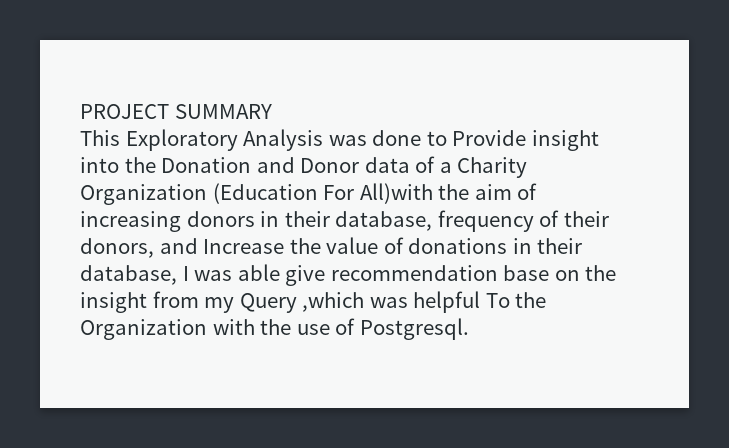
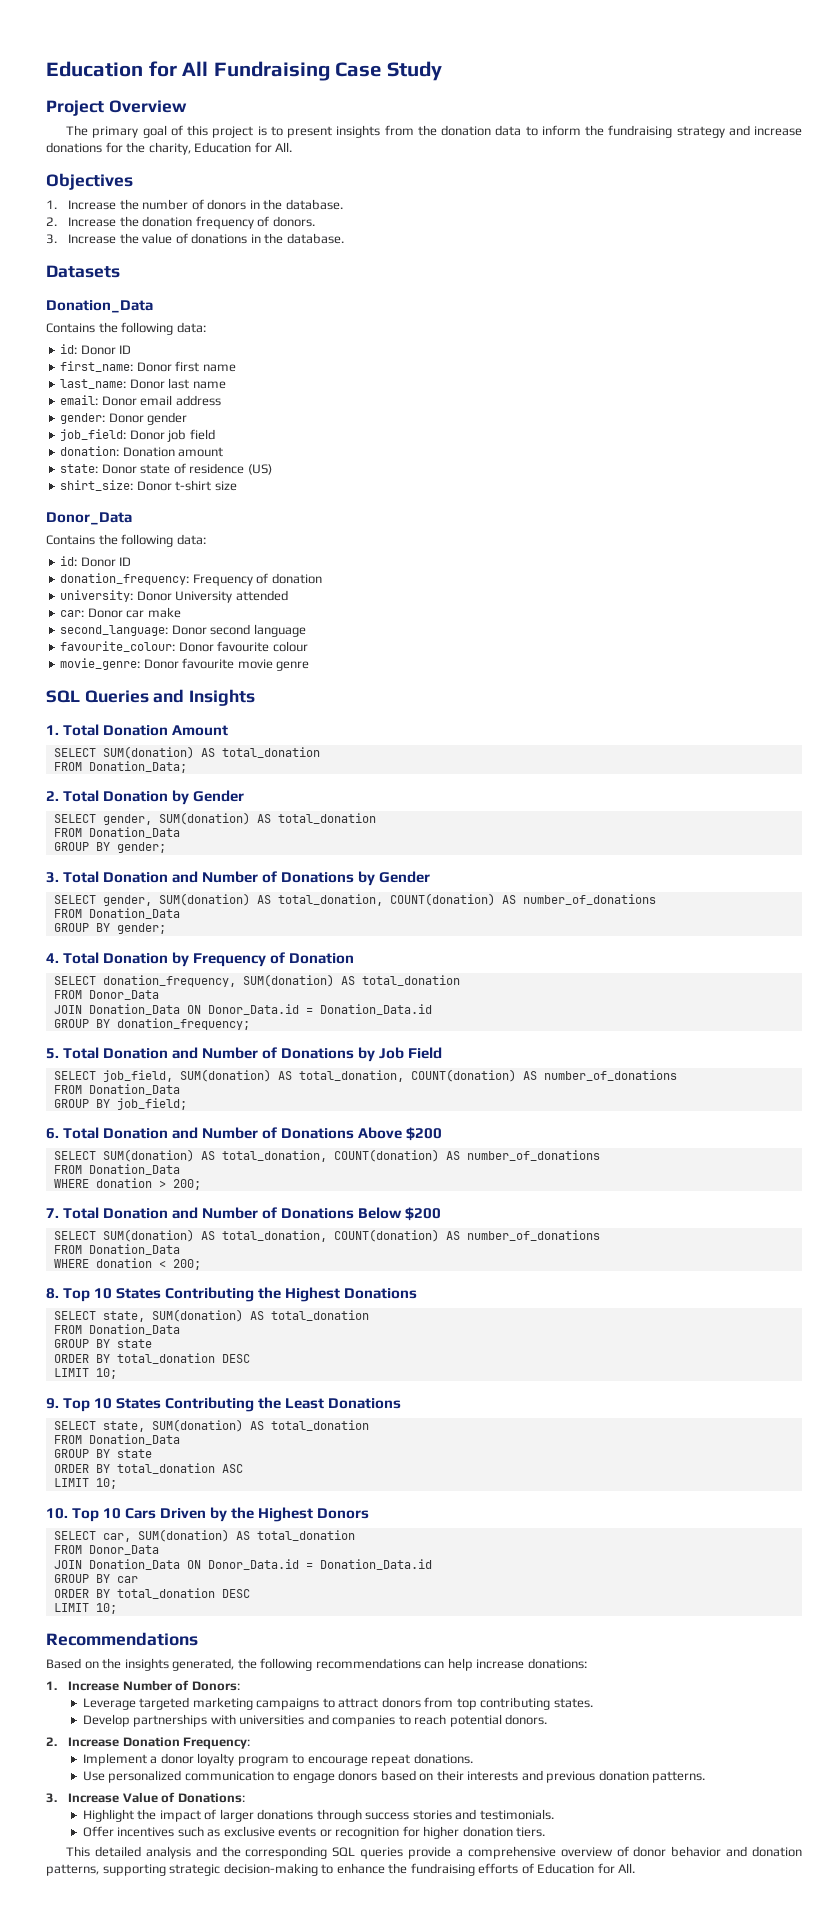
[80,104,272,119] [80,129,599,151] [80,156,528,178] [80,183,538,205] [80,210,609,232] [80,238,198,258] PROJECT SUMMARY // This Exploratory Analysis was done to Provide insight into the Donation and Donor data of a Charity Organization (Education For All)with the aim of increasing donors in their database, frequency of their donors, and -> [46,61,442,81] [46,100,187,116] [66,125,802,138] [46,142,293,155] [46,173,133,190] [46,199,343,210] [46,216,315,229] [46,234,57,244] Education for All Fundraising Case Study // Project Overview // The primary goal of this project is to present insights from the donation data to inform the fundraising strategy and increase donations for the charity, Education for All. // Objectives // 1. Increase the number of donors in the database. // 2. Increase the donation frequency of donors. // 3.
[537,238,583,254] [80,264,617,286] [80,291,547,313] [80,318,469,340] their database, I was able give recommendation base on the insight from my Query ,which was helpful To the Organization with the use of Postgresql. -> [264,233,344,244] [46,265,120,278] [46,300,153,313] [46,322,206,335] [60,344,132,355] [60,361,236,372] [60,378,226,389] [60,395,221,406] [60,412,188,425] [60,429,215,442] [60,446,224,457] [60,463,272,475] [60,480,237,491] [46,512,132,525] [46,534,206,547] [60,556,132,567] [60,573,322,586] [60,590,288,603] [60,607,181,618] [60,624,306,637] [60,641,308,652] [60,658,310,671] [46,689,256,706] [46,724,229,736] [53,746,320,759] [53,761,187,773] [46,790,245,805] [53,812,376,825] [53,827,180,838] [53,842,166,853] [46,871,431,886] [53,893,656,906] [53,908,180,919] [53,923,166,934] [46,952,355,967] [53,974,460,987] [53,990,159,1000] [53,1004,432,1015] [53,1018,250,1030] [46,1047,443,1062] [53,1069,677,1082] [53,1084,180,1095] [53,1098,187,1110] [46,1127,443,1141] [53,1149,600,1162] [53,1164,180,1175] [53,1178,201,1190] [46,1207,442,1221] [53,1229,600,1242] [53,1244,180,1255] [53,1258,201,1270] [46,1287,418,1302] [53,1309,369,1322] [53,1324,180,1335] [53,1339,152,1348] [53,1353,250,1364] [53,1368,117,1379] [46,1397,402,1412] [53,1419,369,1432] [53,1434,180,1445] [53,1449,152,1458] [53,1463,243,1474] [53,1478,117,1489] [46,1507,370,1522] [53,1529,355,1542] [53,1545,159,1555] [53,1559,432,1570] [53,1574,138,1583] [53,1588,250,1599] [53,1603,117,1614] [46,1632,198,1646] [46,1658,587,1671] [46,1680,240,1691] [82,1697,593,1710] [82,1714,548,1727] [46,1737,251,1749] [82,1753,473,1766] [82,1770,706,1783] [46,1792,245,1803] [82,1809,554,1822] [82,1826,546,1839] [66,1846,803,1859] [46,1863,636,1876] the database. // Datasets // Donation_Data // Contains the following data: // id: Donor ID // first_name: Donor first name // last_name: Donor last name // email: Donor email address // gender: Donor gender // job_field: Donor job field // donation: Donation amount // state: Donor state of residence (US) // shirt_size: Donor t-shirt size // Donor_Data // Contains the following data: // id: Donor ID // donation_frequency: Frequency of donation // university: Donor University attended // car: Donor car make // second_language: Donor second language // favourite_colour: Donor favourite colour // movie_genre: Donor favourite movie genre // SQL Queries and Insights // 1. Total Donation Amount // SELECT SUM(donation) AS total_donation // FROM Donation_Data; // 2. Total Donation by Gender // SELECT gender, SUM(donation) AS total_donation // FROM Donation_Data // GROUP BY gender; // 3. Total Donation and Number of Donations by Gender // SELECT gender, SUM(donation) AS total_donation, COUNT(donation) AS number_of_donations // FROM Donation_Data // GROUP BY gender; // 4. Total Donation by Frequency of Donation // SELECT donation_frequency, SUM(donation) AS total_donation // FROM Donor_Data // JOIN Donation_Data ON Donor_Data.id = Donation_Data.id // GROUP BY donation_frequency; // 5. Total Donation and Number of Donations by Job Field // SELECT job_field, SUM(donation) AS total_donation, COUNT(donation) AS number_of_donations // FROM Donation_Data // GROUP BY job_field; // 6. Total Donation and Number of Donations Above $200 // SELECT SUM(donation) AS total_donation, COUNT(donation) AS number_of_donations // FROM Donation_Data // WHERE donation > 200; // 7. Total Donation and Number of Donations Below $200 // SELECT SUM(donation) AS total_donation, COUNT(donation) AS number_of_donations // FROM Donation_Data // WHERE donation < 200; // 8. Top 10 States Contributing the Highest Donations // SELECT state, SUM(donation) AS total_donation // FROM Donation_Data // GROUP BY state // ORDER BY total_donation DESC // LIMIT 10; // 9. Top 10 States Contributing the Least Donations // SELECT state, SUM(donation) AS total_donation // FROM Donation_Data // GROUP BY state // ORDER BY total_donation ASC // LIMIT 10; // 10. Top 10 Cars Driven by the Highest Donors // SELECT car, SUM(donation) AS total_donation // FROM Donor_Data // JOIN Donation_Data ON Donor_Data.id = Donation_Data.id // GROUP BY car // ORDER BY total_donation DESC // LIMIT 10; // Recommendations // Based on the insights generated, the following recommendations can help increase donations: // 1. Increase Number of Donors: // Leverage targeted marketing campaigns to attract donors from top contributing states. // Develop partnerships with universities and companies to reach potential donors. // 2. Increase Donation Frequency: // Implement a donor loyalty program to encourage repeat donations. // Use personalized communication to engage donors based on their interests and previous donation patterns. // 3. Increase Value of Donations: // Highlight the impact of larger donations through success stories and testimonials. // Offer incentives such as exclusive events or recognition for higher donation tiers. // This detailed analysis and the corresponding SQL queries provide a comprehensive overview of donor behavior and donation patterns, supporting strategic decision-making to enhance the fundraising efforts of Education for All.

